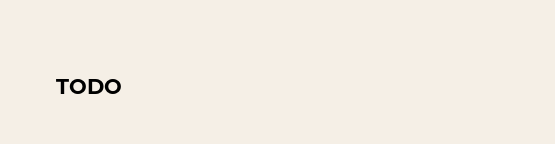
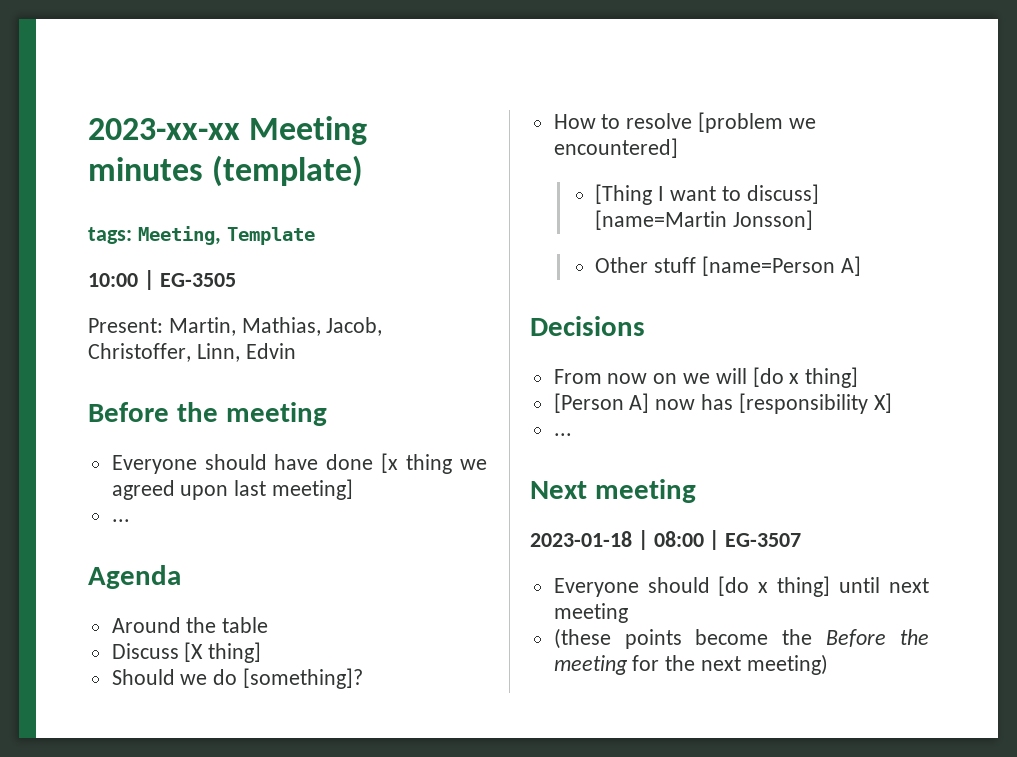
[56,79,122,94] TODO -> [88,116,368,145] [88,155,364,187] [88,226,315,245] [88,270,236,290] [88,317,383,336] [88,343,296,362] [88,402,327,426] [111,453,487,474] [111,479,354,500] [111,519,130,522] [88,565,181,589] [111,617,269,633] [111,642,262,663] [111,668,364,689] [553,112,816,133] [553,138,678,158] [595,184,819,205] [595,210,814,230] [595,256,861,276] [530,316,645,336] [553,367,859,388] [553,393,892,414] [553,433,572,436] [530,479,696,503] [530,530,802,550] [553,576,929,597] [553,603,628,623] [553,628,929,649] [553,654,828,675] 2023-xx-xx Meeting minutes (template) // tags: Meeting, Template // 10:00 | EG-3505 // Present: Martin, Mathias, Jacob, Christoffer, Linn, Edvin // Before the meeting // Everyone should have done [x thing we agreed upon last meeting] // ... // Agenda // Around the table // Discuss [X thing] // Should we do [something]? // How to resolve [problem we encountered] // [Thing I want to discuss] [name=Martin Jonsson] // Other stuff [name=Person A] // Decisions // From now on we will [do x thing] // [Person A] now has [responsibility X] // ... // Next meeting // 2023-01-18 | 08:00 | EG-3507 // Everyone should [do x thing] until next meeting // (these points become the Before the meeting for the next meeting)

